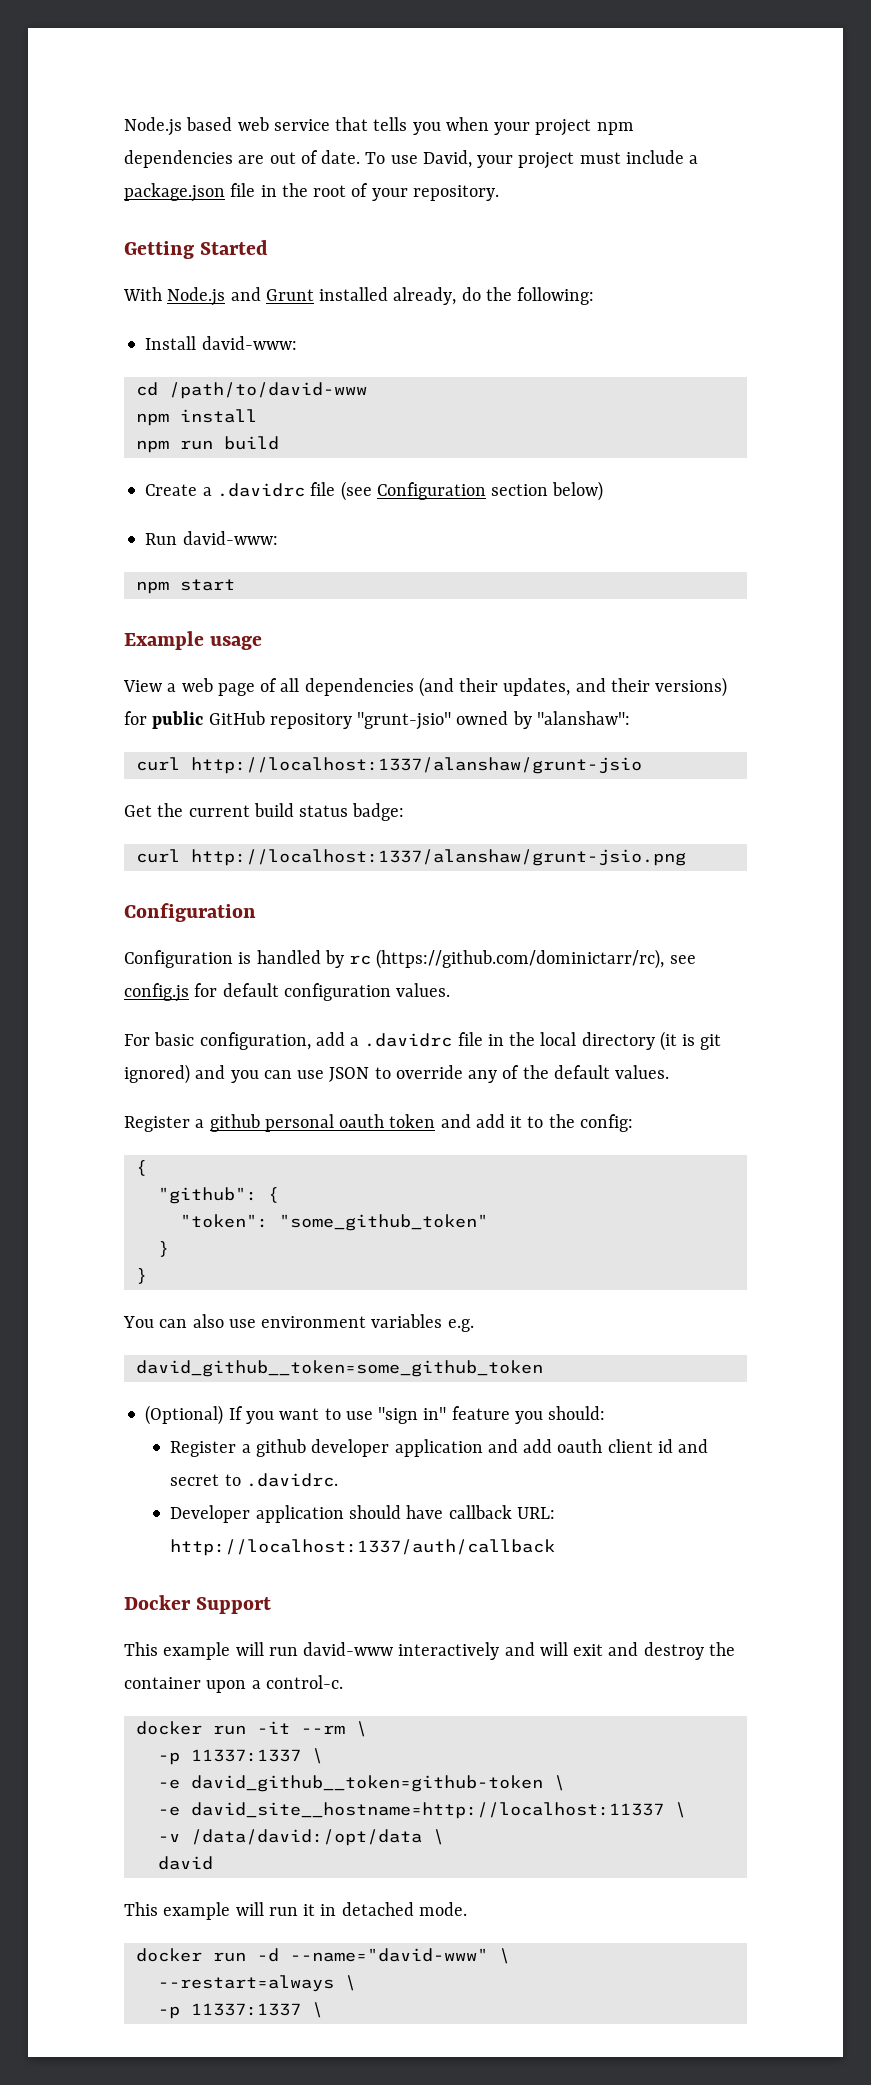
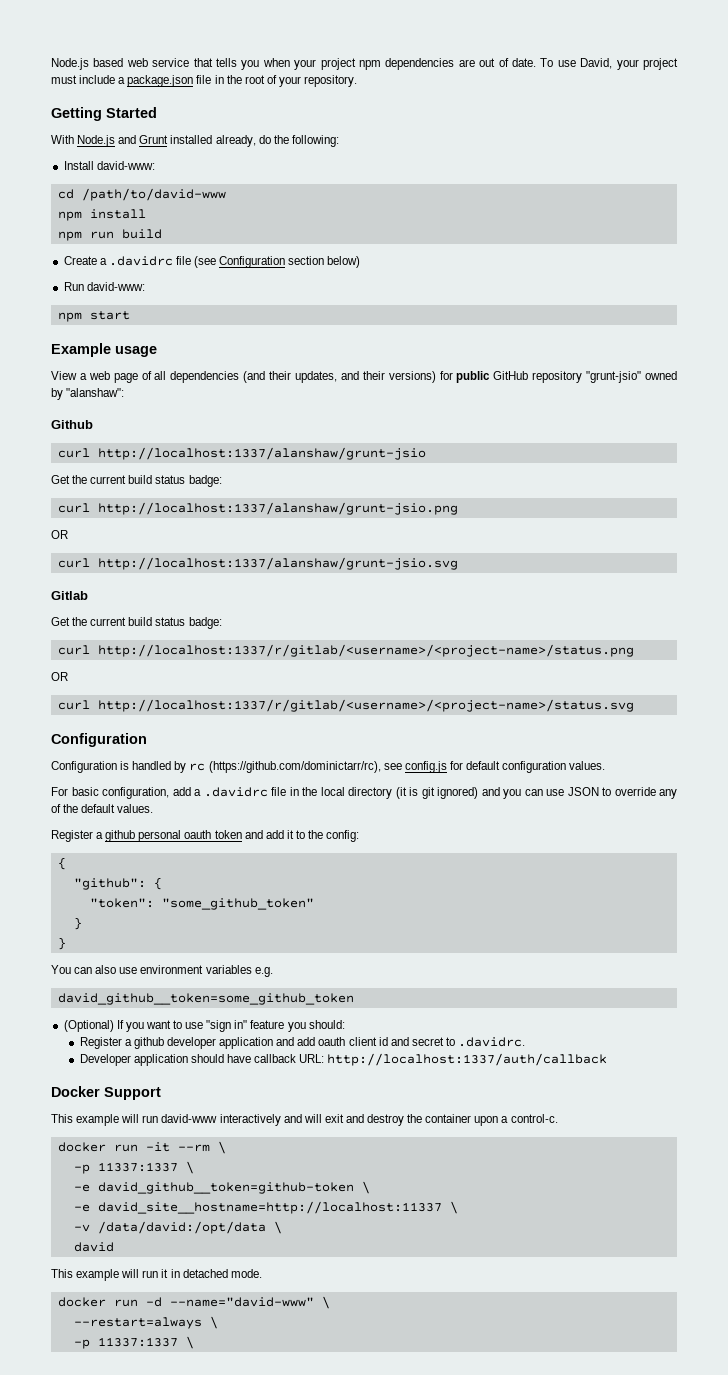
(630, 718) none -> [51,420,93,429] // Github
(686, 857) none -> [51,530,68,539] [57,557,458,570] [51,591,88,600] [51,617,222,629] [57,644,634,657] [51,672,68,681] [57,699,634,712] // OR // curl http://localhost:1337/alanshaw/grunt-jsio.svg // Gitlab // Get the current build status badge: // curl http://localhost:1337/r/gitlab/<username>/<project-name>/status.png // OR // curl http://localhost:1337/r/gitlab/<username>/<project-name>/status.svg

